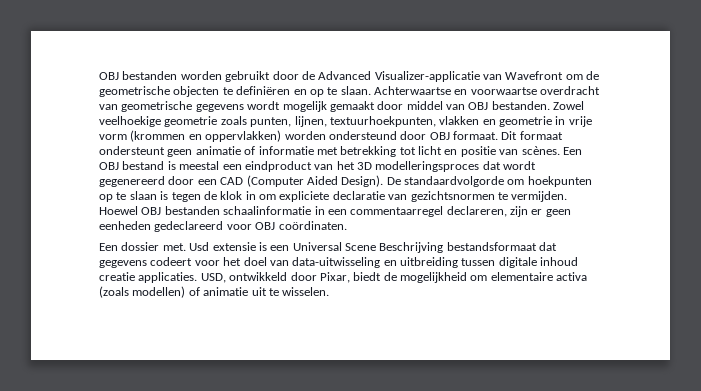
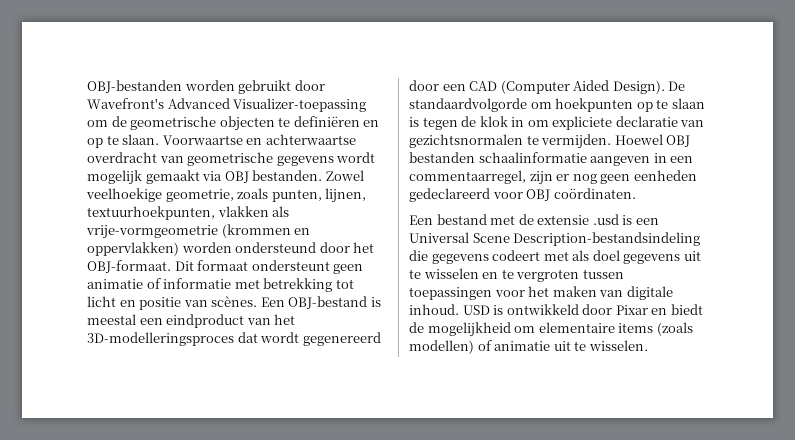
[99,71,178,80] OBJ bestanden -> [87,80,182,93] OBJ-bestanden
[301,71,564,82] de Advanced Visualizer-applicatie van Wavefront -> [87,98,367,112] Wavefront's Advanced Visualizer-toepassing
[374,86,537,95] Achterwaartse en voorwaartse -> [162,134,356,145] Voorwaartse en achterwaartse
[377,101,465,110] door middel van -> [202,171,223,181] via
[164,116,218,127] geometrie -> [165,189,234,202] geometrie,
[482,116,592,127] [99,134,127,140] en geometrie in vrije vorm -> [272,206,290,217] [86,225,218,239] als vrije-vormgeometrie
[429,131,498,140] OBJ formaat. -> [353,242,375,253] [87,260,171,273] het OBJ-formaat.
[99,161,165,170] OBJ bestand -> [288,296,368,309] OBJ-bestand
[357,161,480,172] 3D modelleringsproces -> [87,332,234,346] 3D-modelleringsproces
[410,191,495,202] gezichtsnormen -> [409,134,523,148] gezichtsnormalen
(312, 210) none -> [590,156,651,166] aangeven
[350,206,507,217] commentaarregel declareren, -> [409,170,526,184] commentaarregel,
(543, 212) none -> [572,174,597,184] nog
[121,242,558,253] [99,257,579,268] [99,272,350,283] dossier met. Usd extensie is een Universal Scene Beschrijving bestandsformaat dat gegevens codeert voor het doel van data-uitwisseling en uitbreiding tussen digitale inhoud creatie applicaties. USD, ontwikkeld door Pixar, -> [436,214,659,225] [409,232,701,246] [409,250,701,264] [409,268,624,282] [409,286,673,300] [409,304,668,315] bestand met de extensie .usd is een Universal Scene Description-bestandsindeling die gegevens codeert met als doel gegevens uit te wisselen en te vergroten tussen toepassingen voor het maken van digitale inhoud. USD is ontwikkeld door Pixar en
[556,272,588,281] activa -> [618,323,654,333] items

